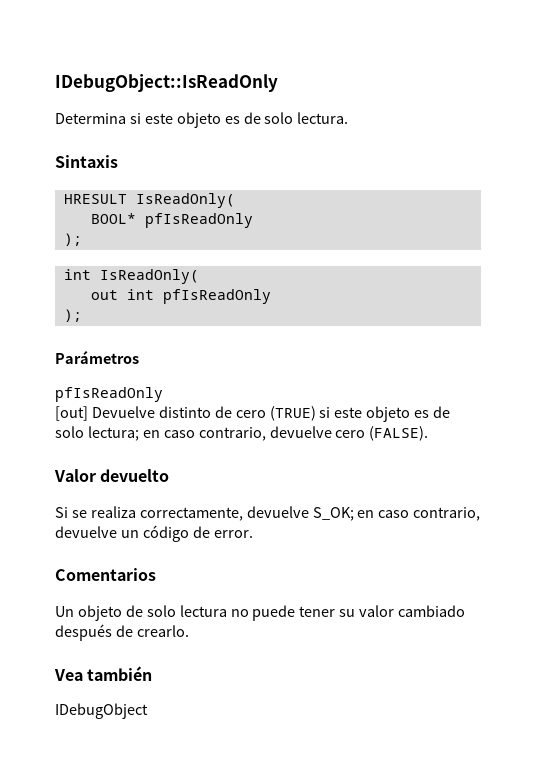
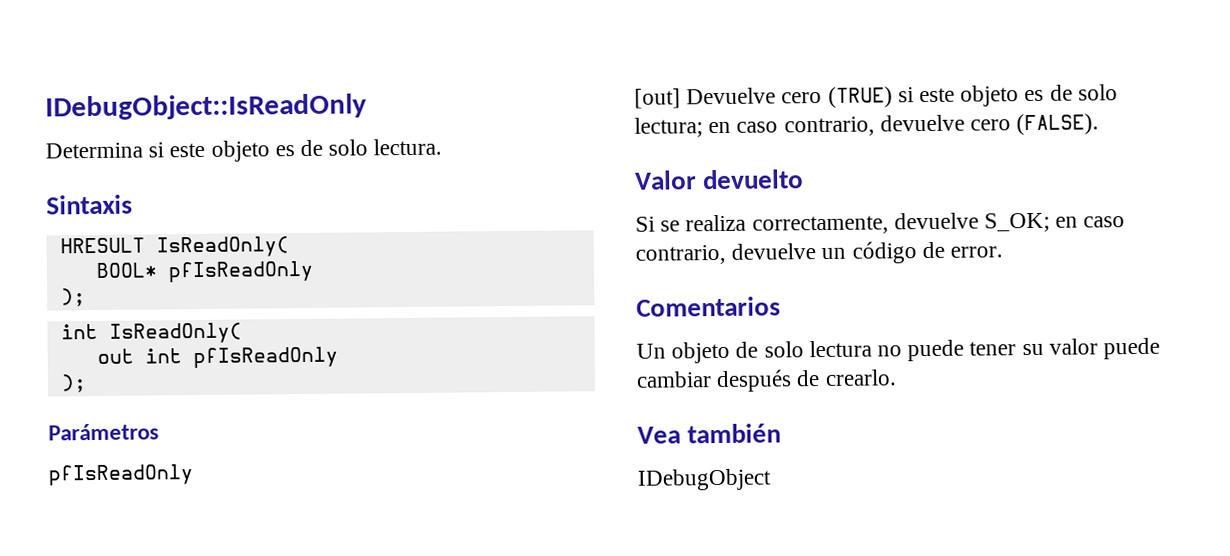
[158,406,232,418] distinto de -> (777, 96) none
[398,605,466,617] cambiado -> [1103,337,1161,360] [636,371,712,388] puede cambiar

